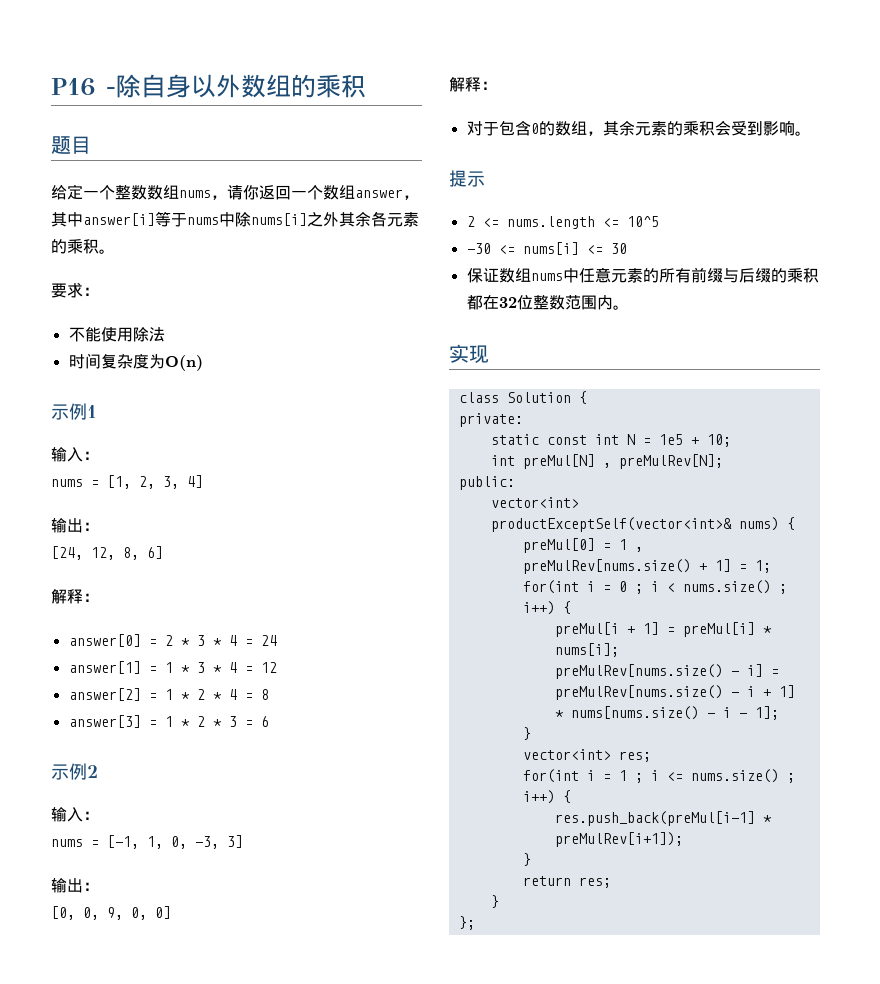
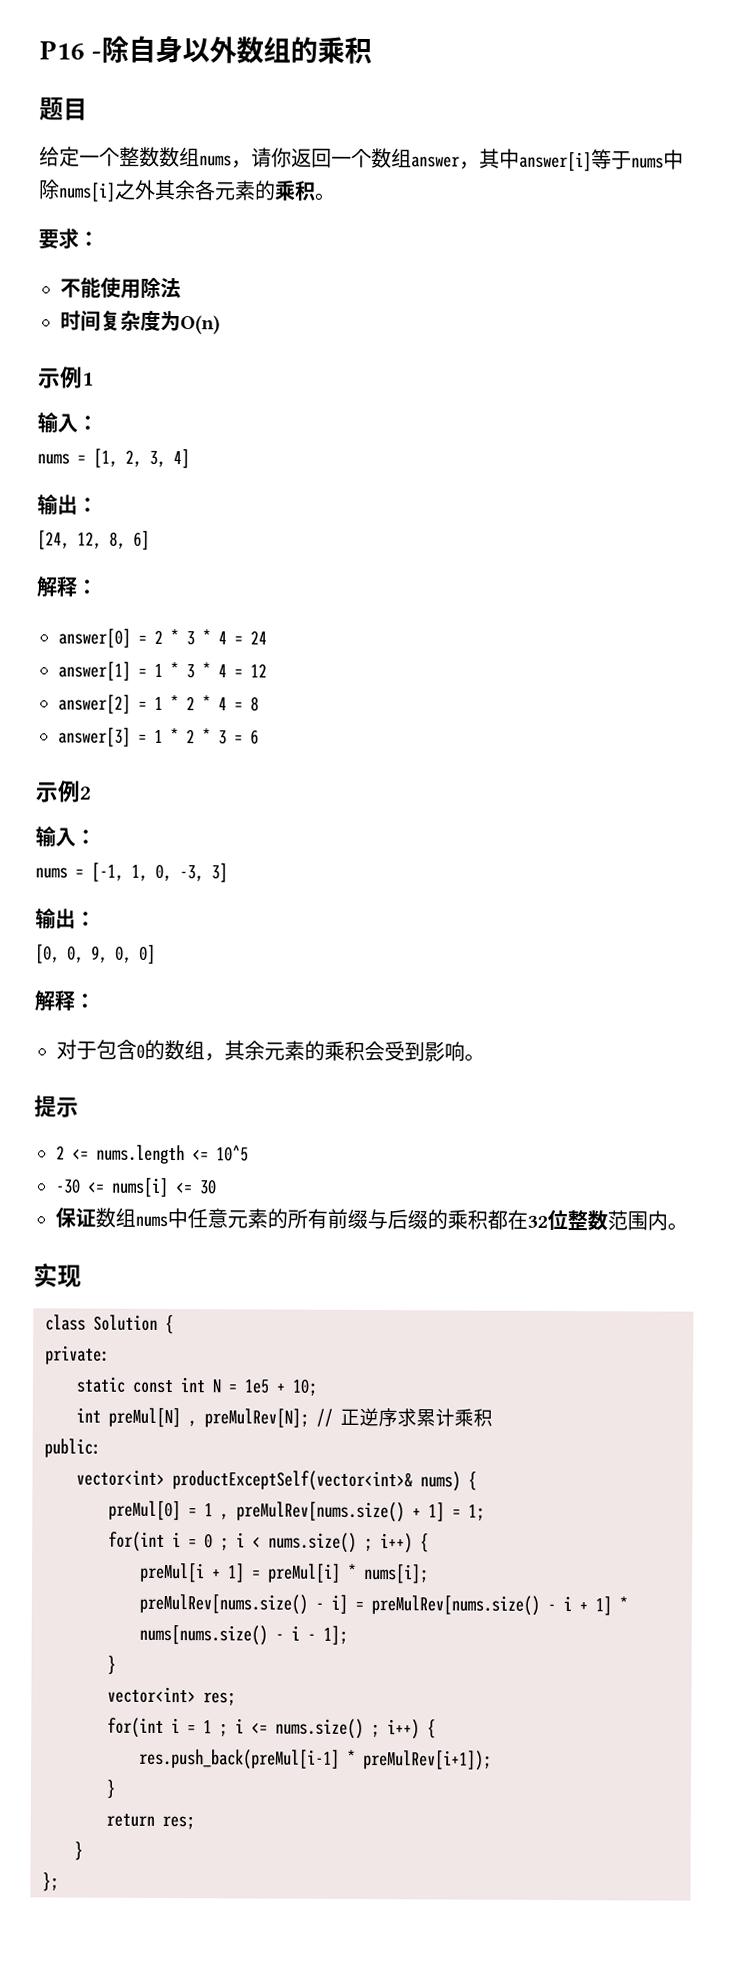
(723, 461) none -> [316,1407,493,1428] // 正逆序求累计乘积

